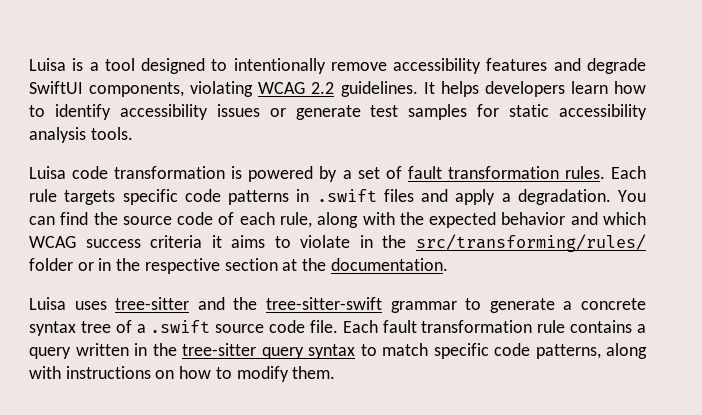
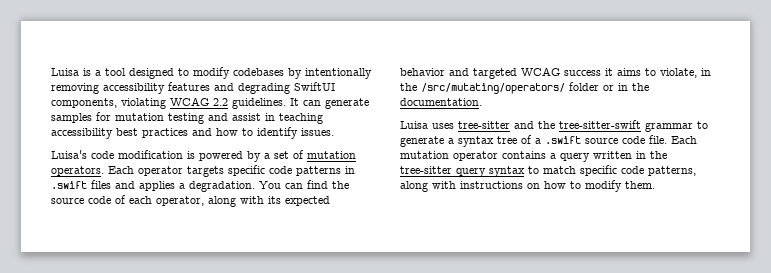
[233,58,387,74] intentionally remove -> [193,67,372,79] [51,83,99,94] modify codebases by intentionally removing
[586,58,646,74] degrade -> [238,83,290,94] degrading
[440,81,647,97] [29,104,647,120] [29,127,133,143] [29,166,226,179] helps developers learn how to identify accessibility issues or generate test samples for static accessibility analysis tools. // Luisa code transformation -> [303,98,369,109] [51,112,323,124] [51,127,334,139] [51,150,183,159] can generate samples for mutation testing and assist in teaching accessibility best practices and how to identify issues. // Luisa's code modification
[407,166,646,179] [29,189,57,202] fault transformation rules. Each rule -> [307,151,356,159] [51,166,183,176] mutation operators. Each operator
[455,189,496,205] apply -> [139,181,175,191] applies
[280,212,424,228] rule, along with the -> [156,196,281,207] operator, along with its
[603,212,646,225] which -> [473,68,517,79] targeted
[150,235,203,248] criteria -> (601, 73) none
[300,234,646,252] violate in the src/transforming/rules/ -> [660,68,711,78] [400,83,565,94] violate, in the /src/mutating/operators/
[144,258,327,274] respective section at the -> (649, 87) none
[581,298,647,310] concrete -> (454, 141) none
[382,320,566,333] fault transformation rule -> [400,151,498,161] mutation operator

